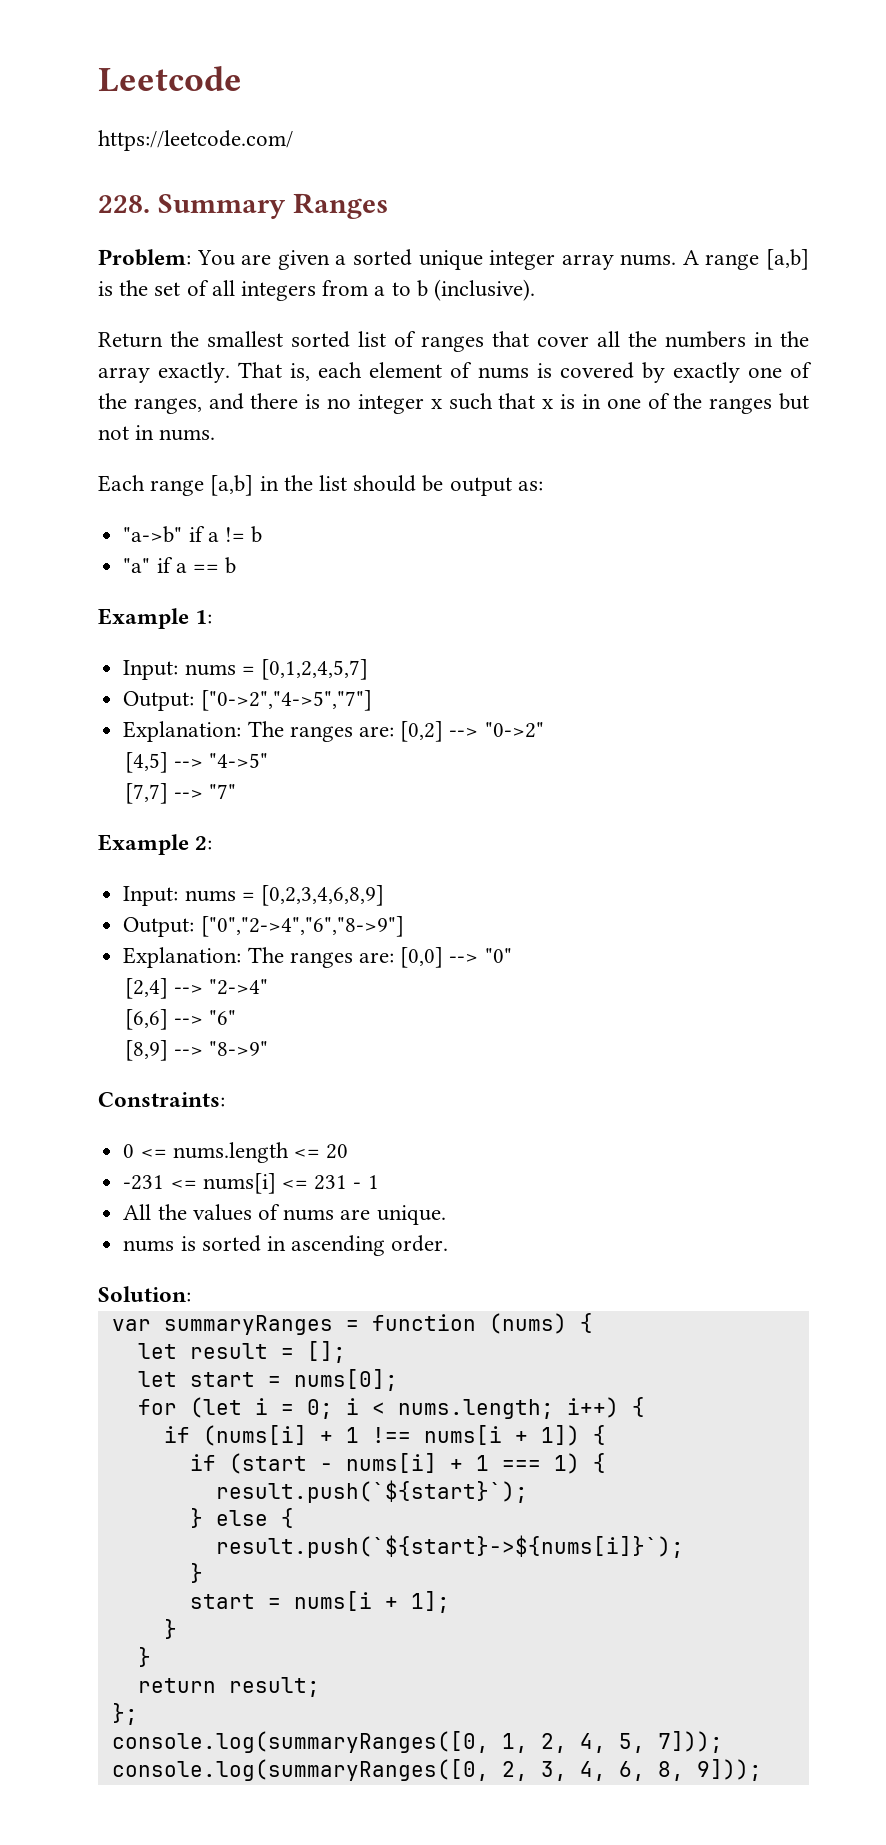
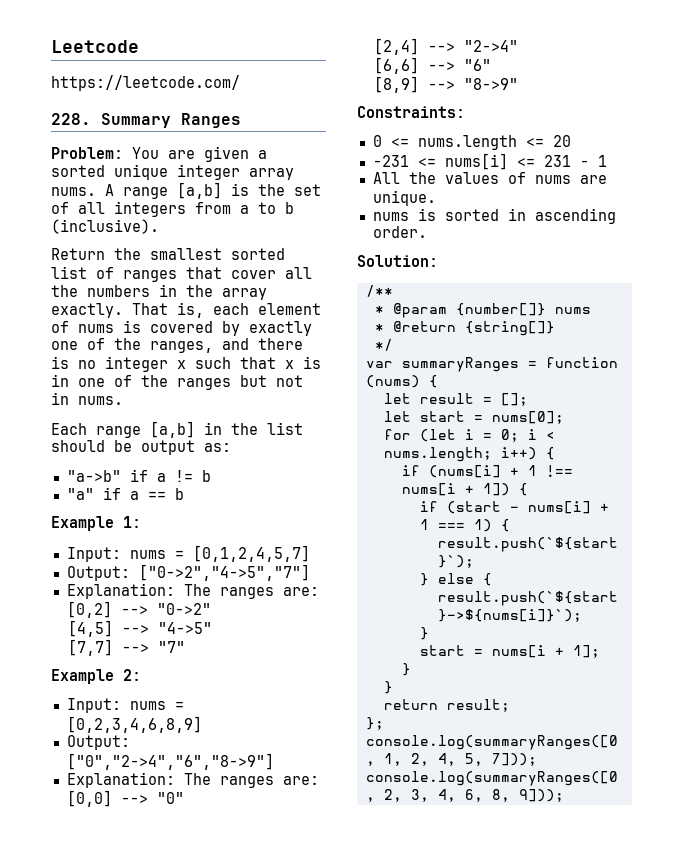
(191, 1294) none -> [365,285,393,297] [374,303,591,318] [374,321,555,336] [374,339,393,351] // /** // * @param {number[]} nums // * @return {string[]} // */

